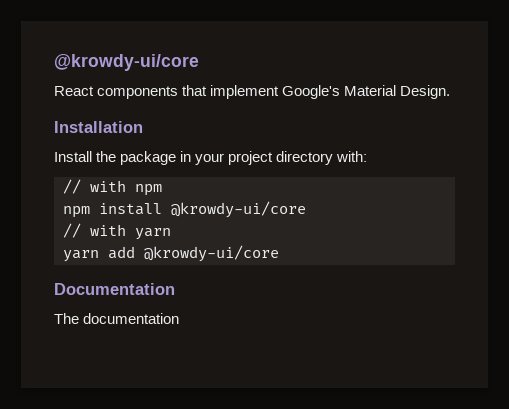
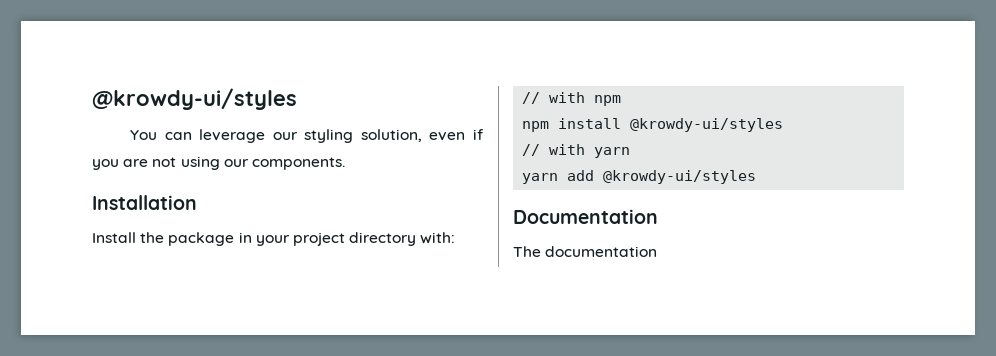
[54,54,199,71] [54,85,451,99] @krowdy-ui/core // React components that implement Google's Material Design. -> [92,88,297,110] [129,129,484,143] [92,156,345,170] @krowdy-ui/styles // You can leverage our styling solution, even if you are not using our components.
[171,201,306,218] @krowdy-ui/core -> [630,118,784,132] @krowdy-ui/styles
[144,245,279,262] @krowdy-ui/core -> [603,170,757,184] @krowdy-ui/styles

